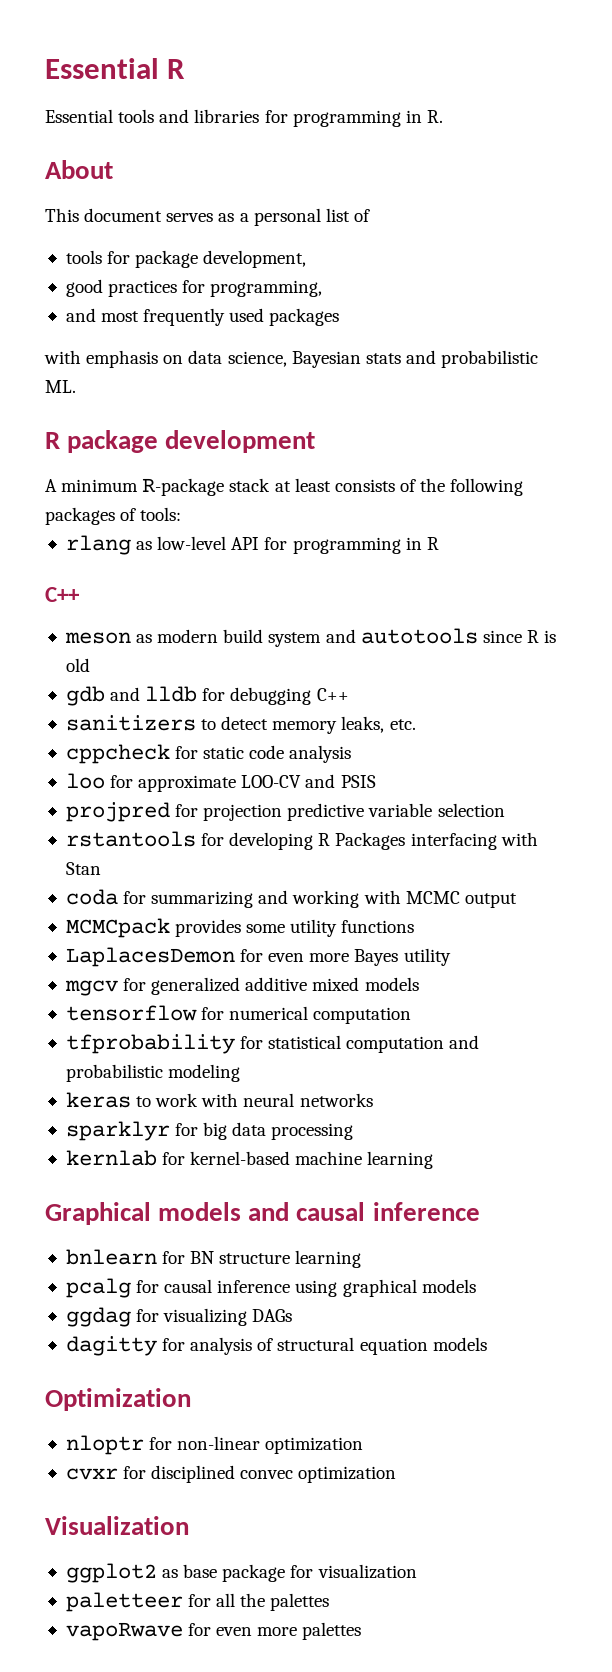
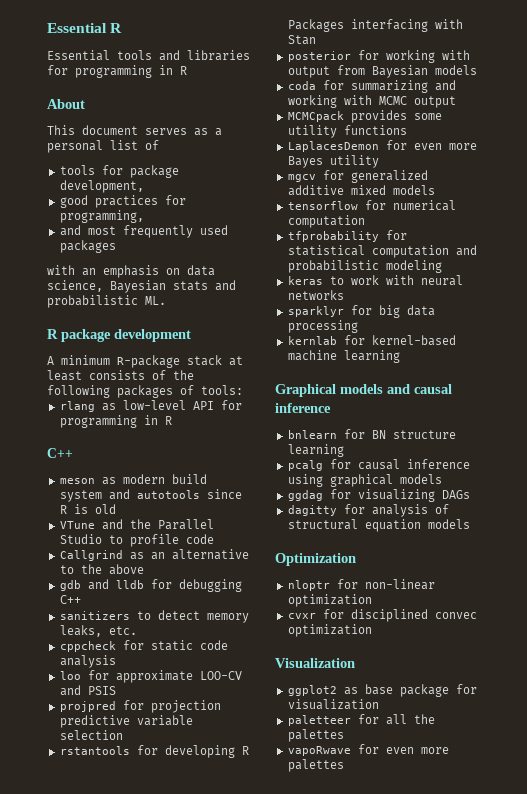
[426,110,443,123] R. -> [180,66,187,75] R
(81, 357) none -> [82,268,96,276] an
(90, 665) none -> [59,519,214,530] [59,534,214,547] [59,549,249,561] [59,564,144,575] // VTune and the Parallel Studio to profile code // Callgrind as an alternative to the above
(101, 868) none -> [287,50,470,63] [287,65,477,78] // posterior for working with output from Bayesian models

